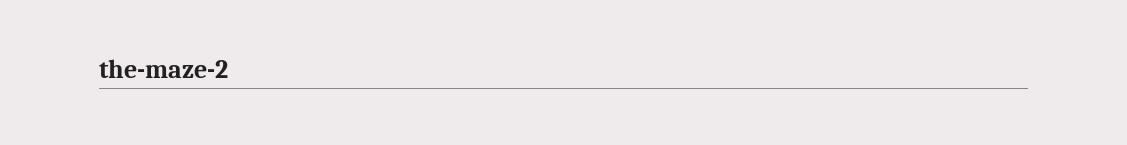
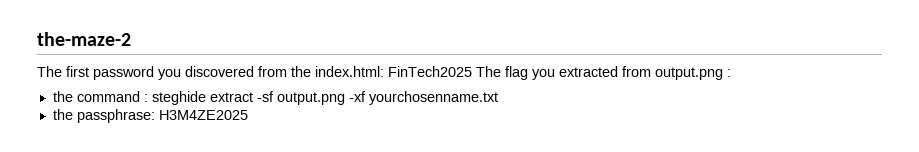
(228, 68) none -> [37,66,731,80] [52,91,498,105] [52,109,248,123] // The first password you discovered from the index.html: FinTech2025 The flag you extracted from output.png : // the command : steghide extract -sf output.png -xf yourchosenname.txt // the passphrase: H3M4ZE2025

